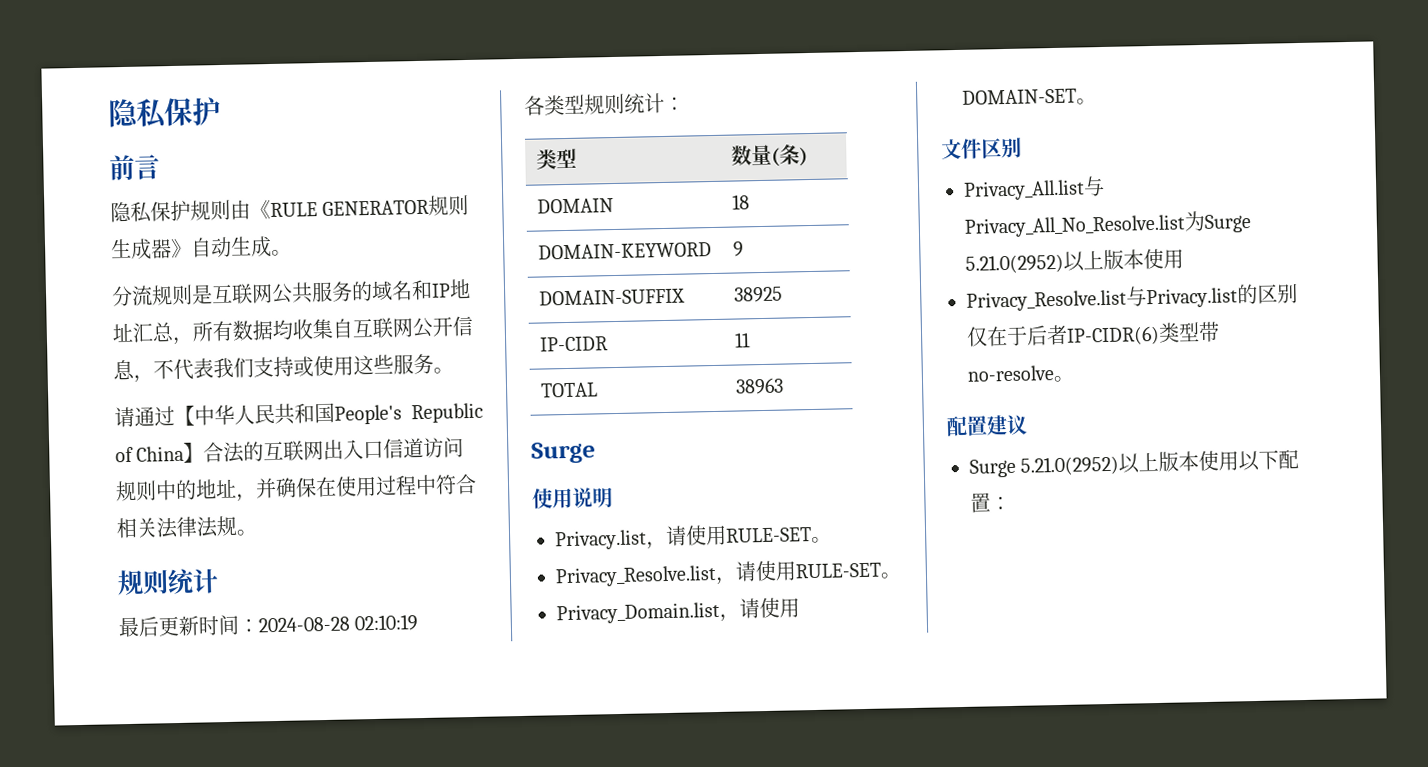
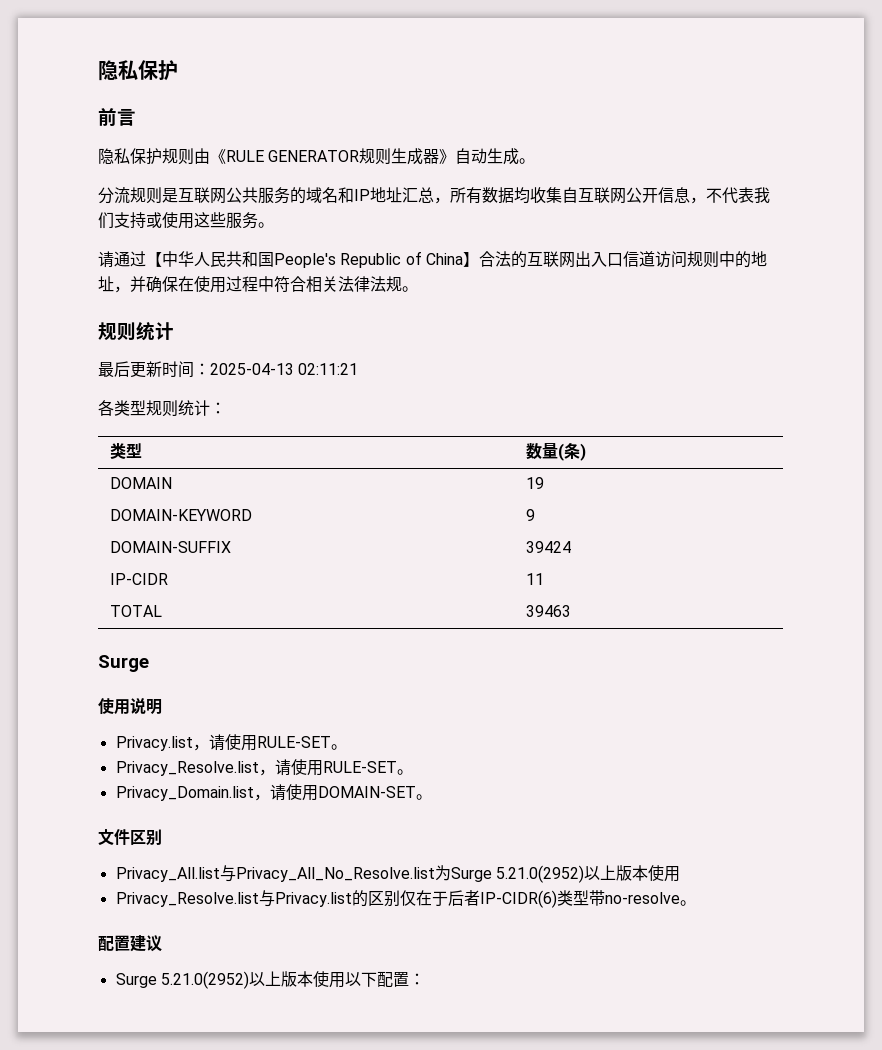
[258,614,419,633] 2024-08-28 02:10:19 -> [210,363,359,375] 2025-04-13 02:11:21
[731,194,750,210] 18 -> [526,477,545,489] 19
[733,286,783,303] 38925 -> [526,541,572,553] 39424
[734,377,784,395] 38963 -> [526,605,572,617] 39463

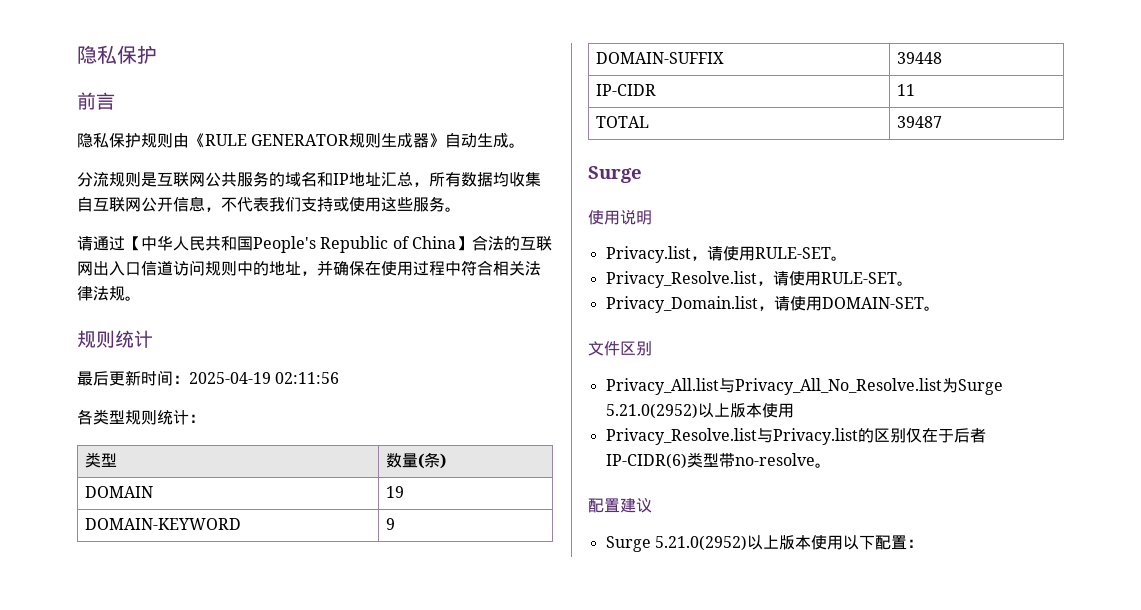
[210,363,359,375] 2025-04-13 02:11:21 -> [189,372,340,384] 2025-04-19 02:11:56
[526,541,572,553] 39424 -> [897,52,943,64] 39448
[526,605,572,617] 39463 -> [897,116,943,128] 39487

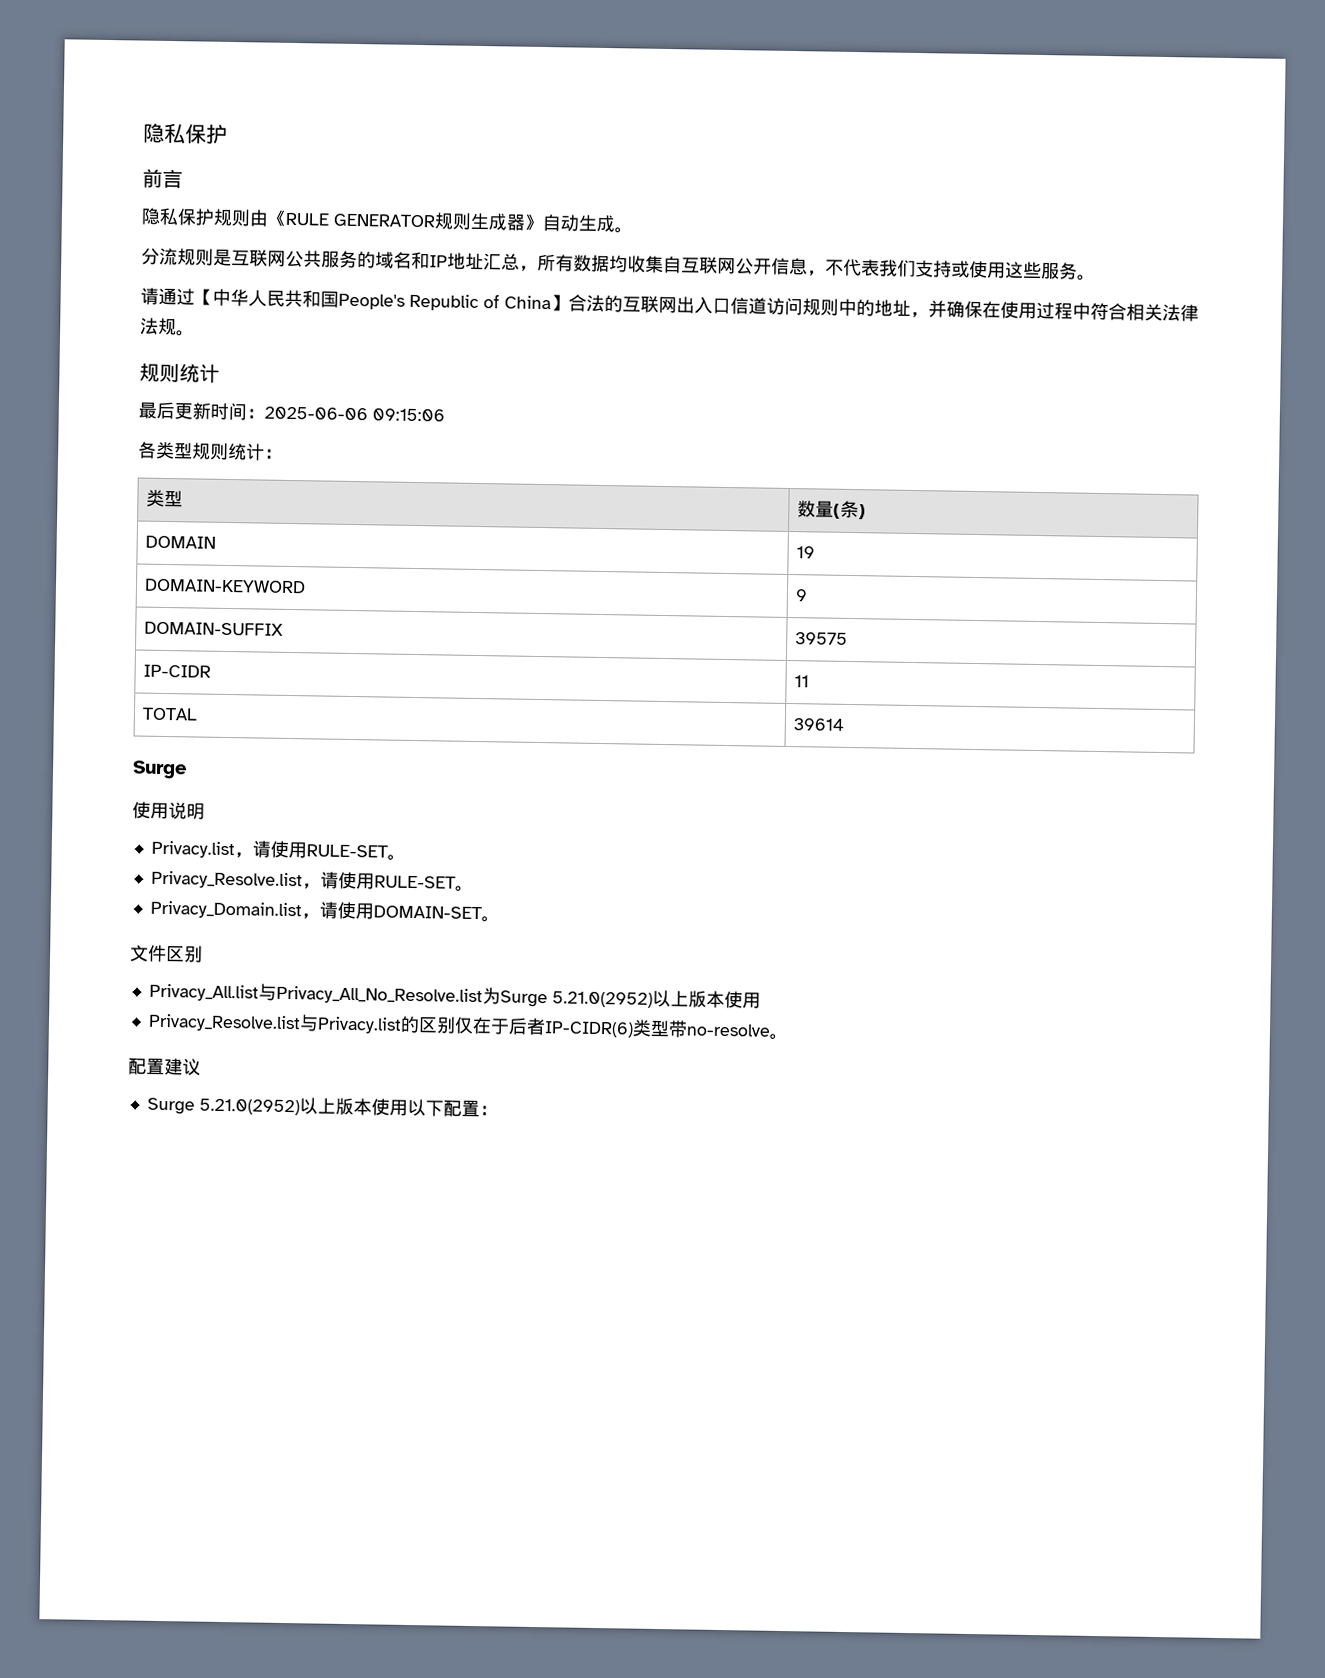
[189,372,340,384] 2025-04-19 02:11:56 -> [264,406,445,422] 2025-06-06 09:15:06
[897,52,943,64] 39448 -> [794,632,848,645] 39575
[897,116,943,128] 39487 -> [792,718,844,731] 39614

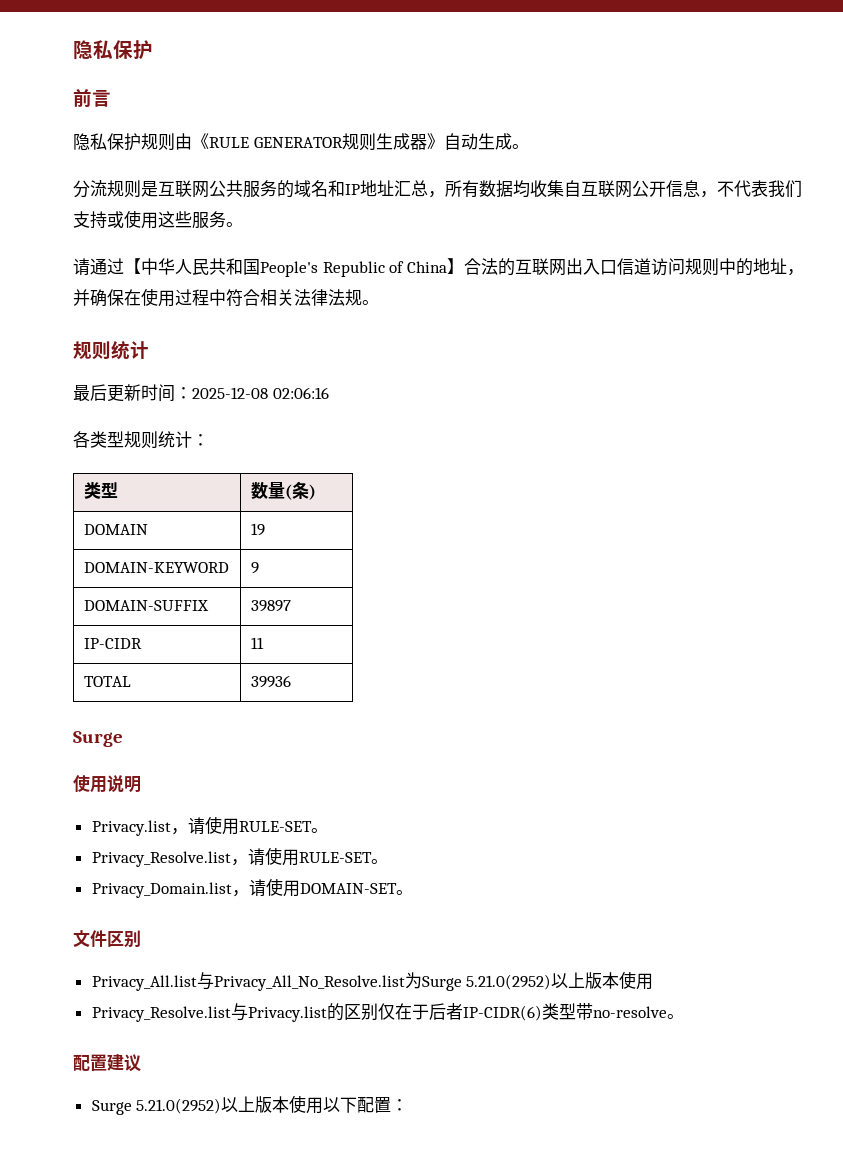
[264,406,445,422] 2025-06-06 09:15:06 -> [192,387,329,399] 2025-12-08 02:06:16
[794,632,848,645] 39575 -> [250,600,291,612] 39897
[792,718,844,731] 39614 -> [250,675,291,688] 39936

